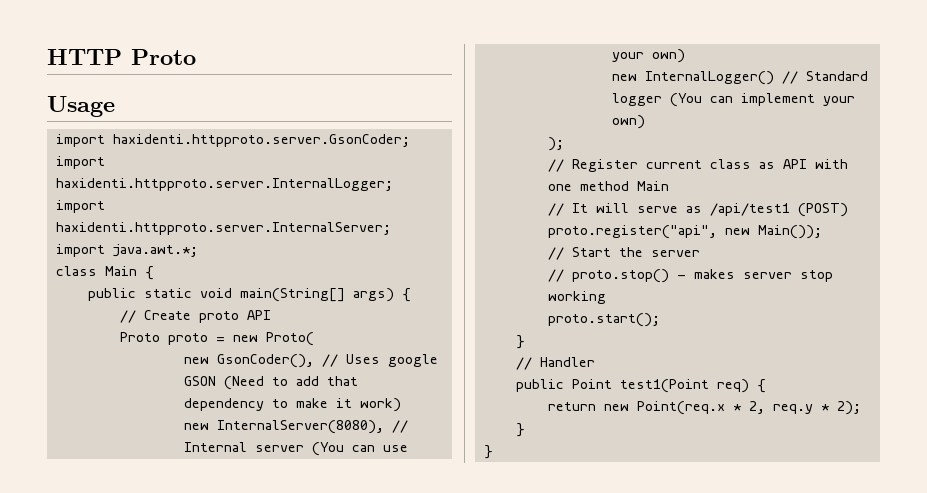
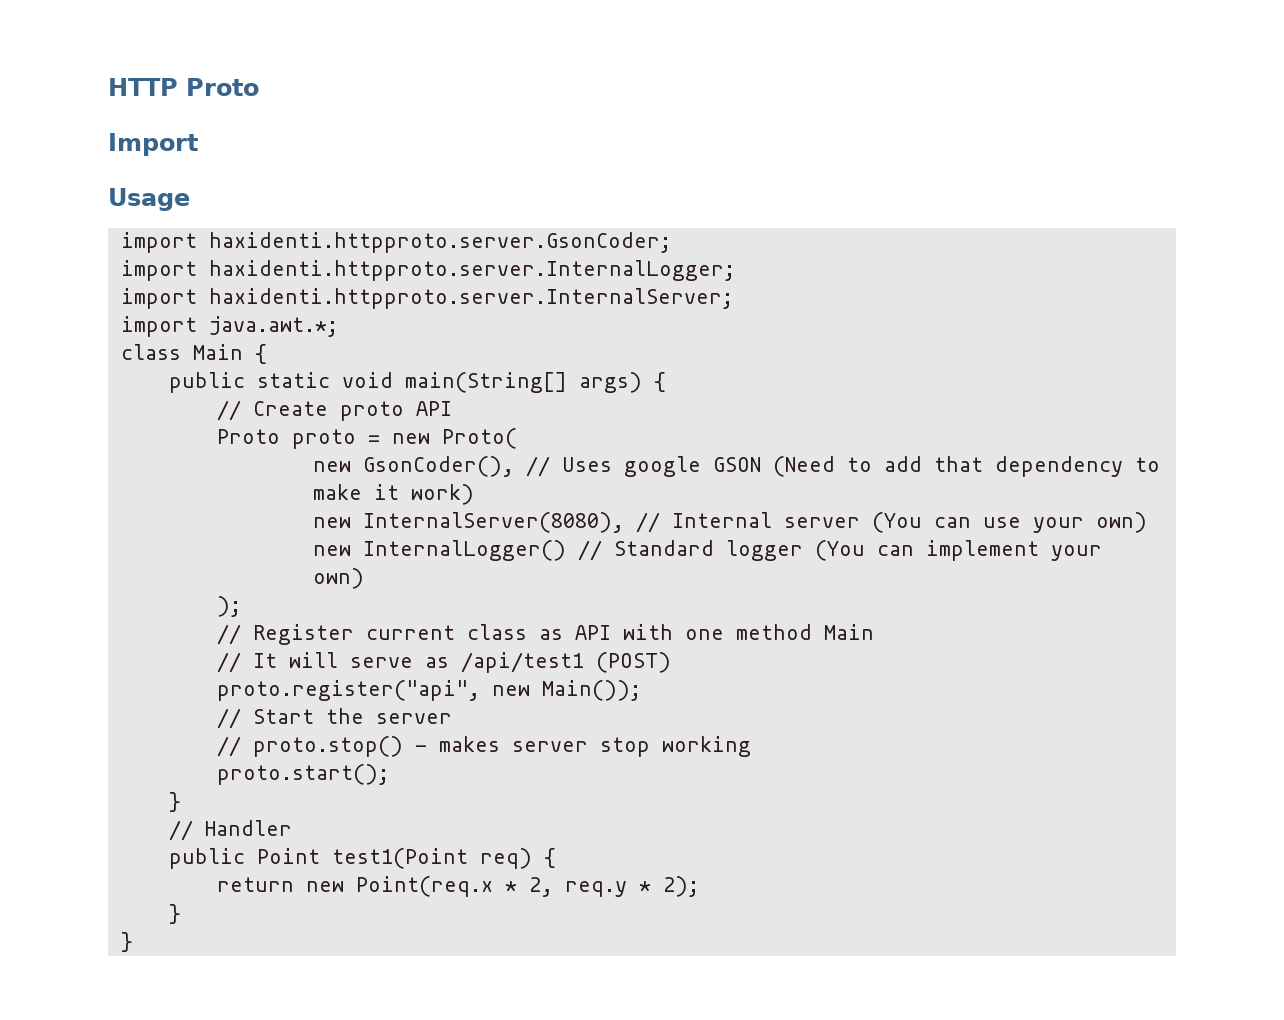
(196, 57) none -> [108,133,198,156] // Import

